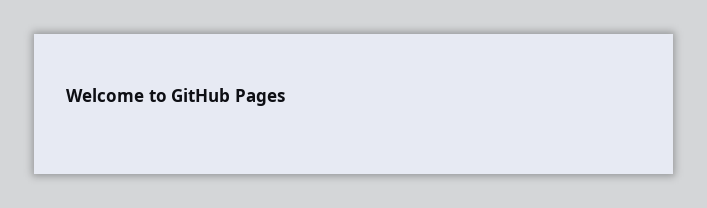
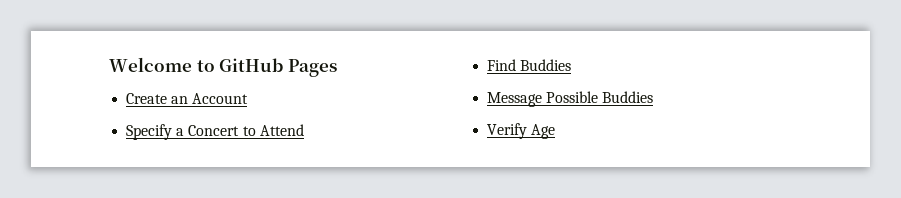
(285, 97) none -> [126,93,249,104] [126,124,304,140] [487,59,572,71] [487,91,654,107] [487,123,556,139] // Create an Account // Specify a Concert to Attend // Find Buddies // Message Possible Buddies // Verify Age

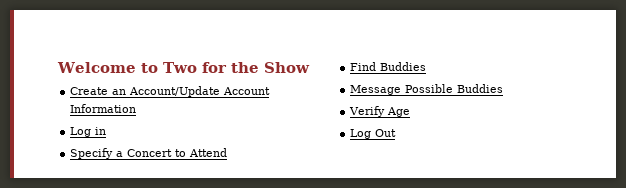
[219,58,337,77] GitHub Pages -> [162,62,310,73] Two for the Show
(189, 100) none -> [129,86,221,97] Account/Update
(249, 98) none -> [70,104,137,113] [70,127,107,137] Information // Log in
(556, 131) none -> [350,129,397,139] // Log Out

